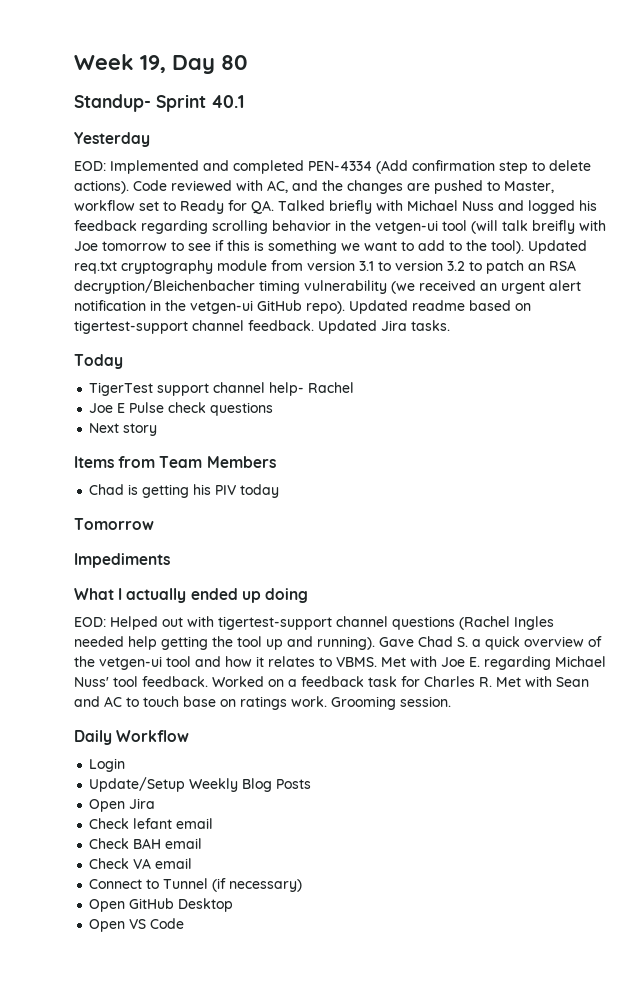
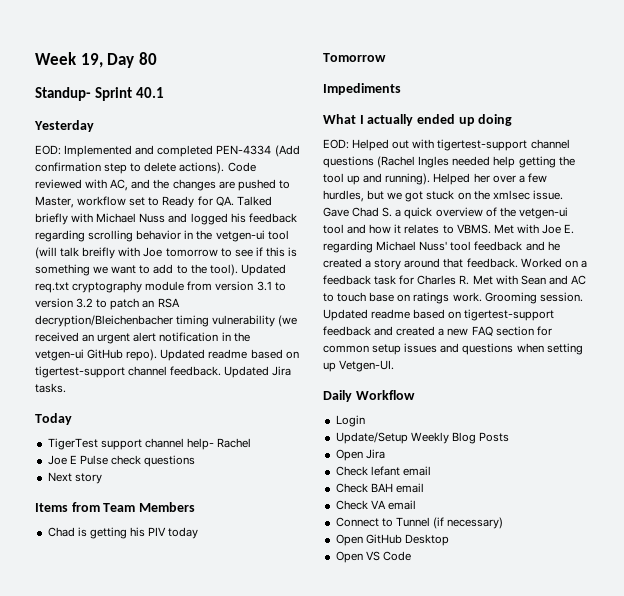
(375, 643) none -> [433,173,547,185] [323,190,563,202] Helped her over a few hurdles, but we got stuck on the xmlsec issue.
(138, 681) none -> [474,241,560,251] [323,258,464,270] feedback and he created a story around that
(451, 701) none -> [323,309,555,321] [323,326,552,336] [323,343,583,355] [323,360,395,372] Updated readme based on tigertest-support feedback and created a new FAQ section for common setup issues and questions when setting up Vetgen-UI.

